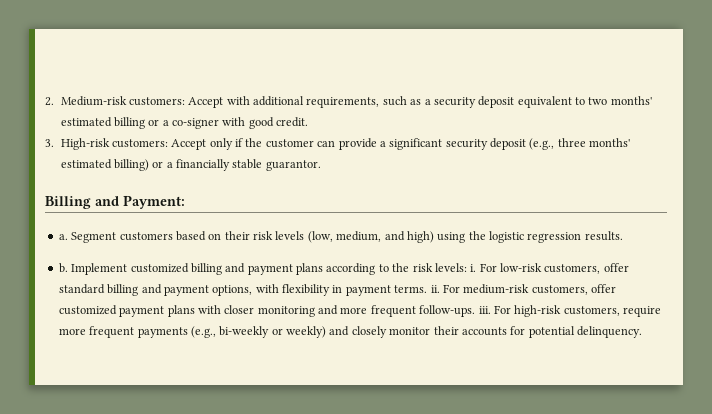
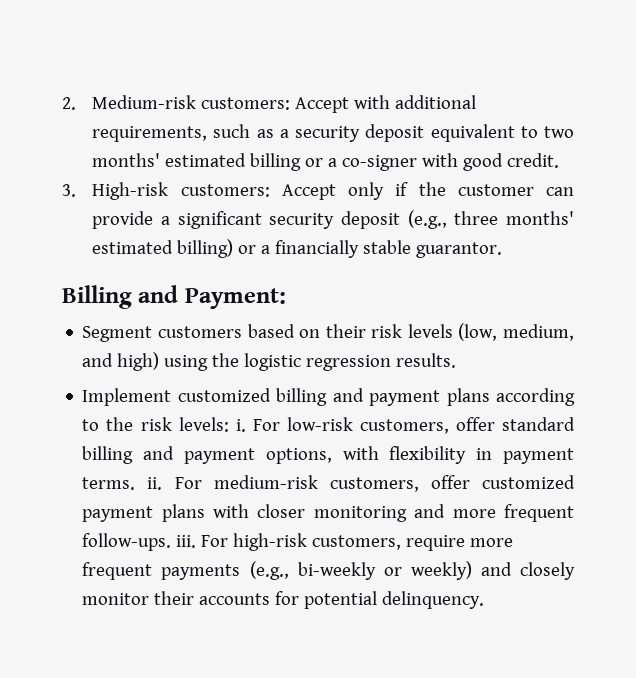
[58,234,68,240] a. -> (286, 298) none
[58,263,68,273] b. -> (457, 360) none

